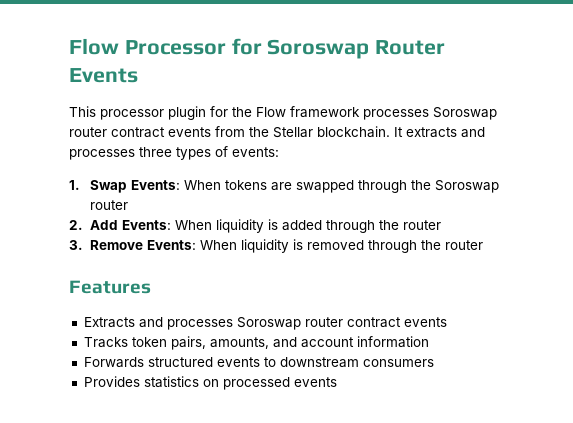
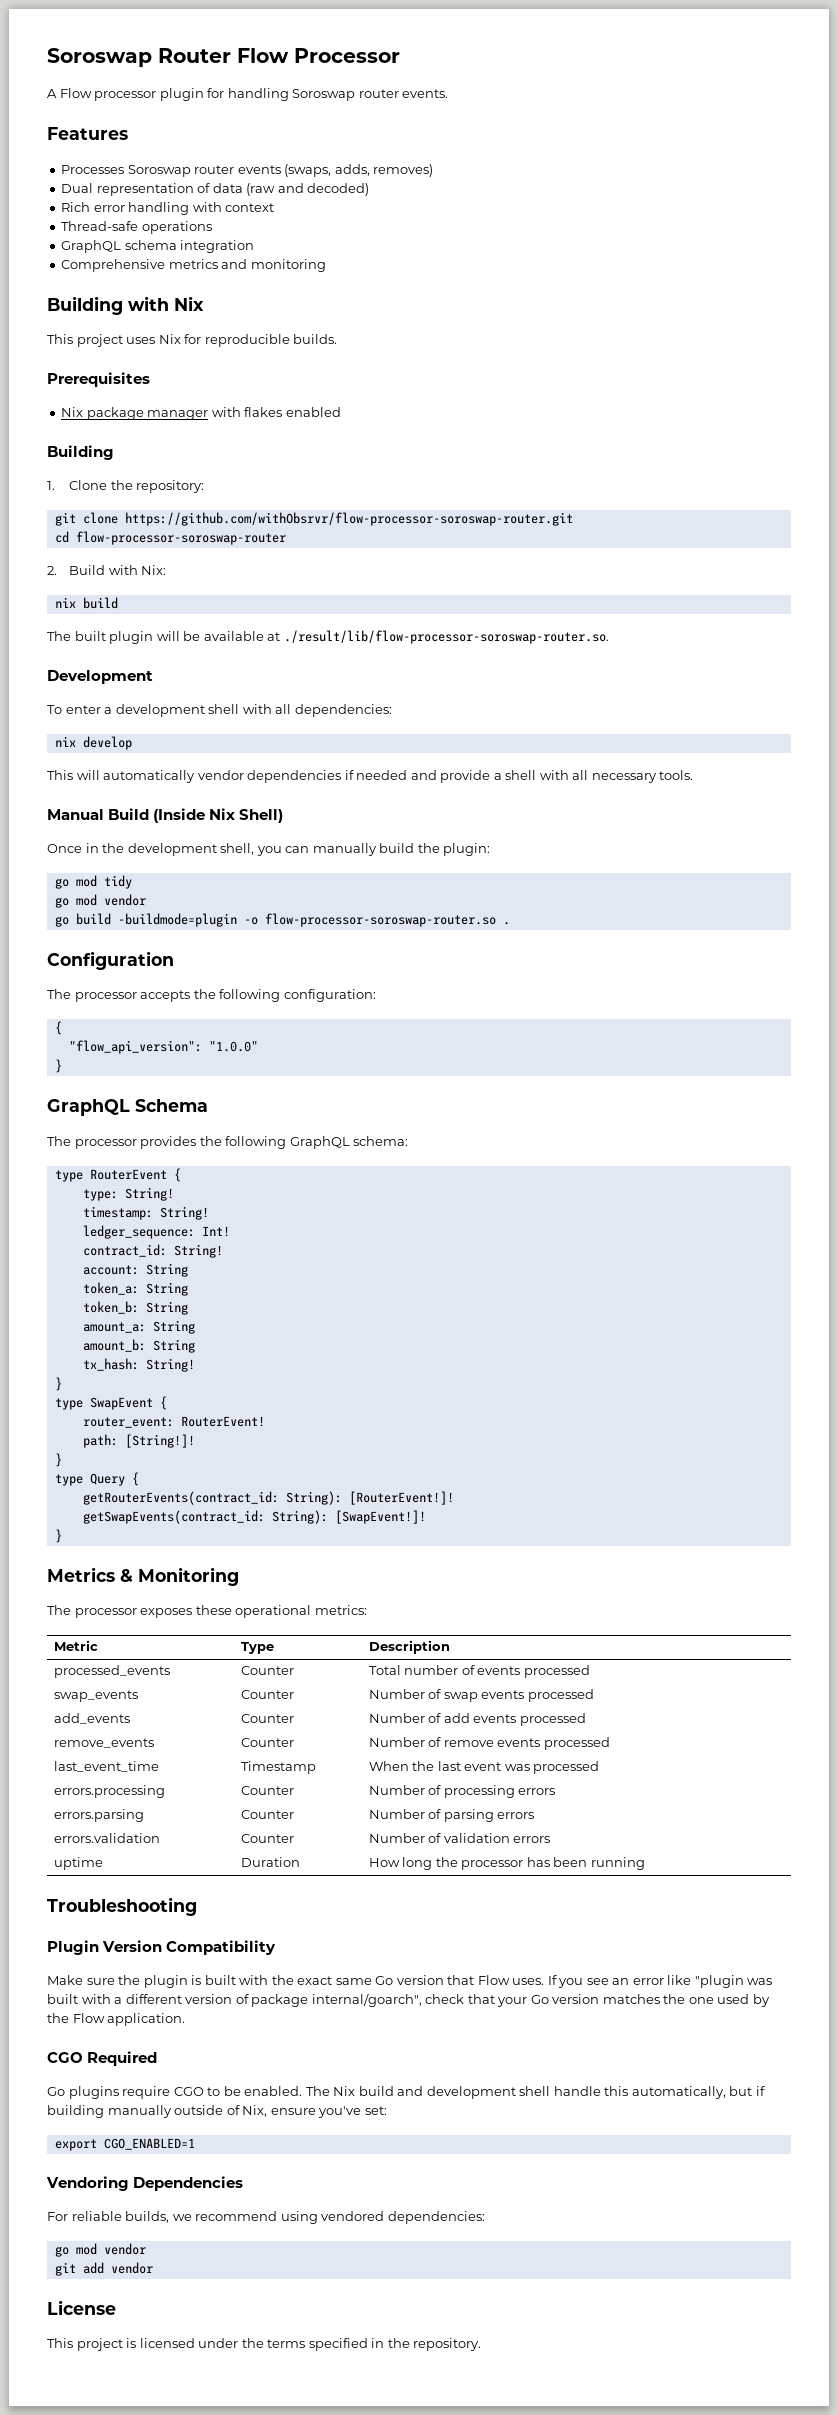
(69, 46) none -> [47,48,231,67] Soroswap Router
[231,38,446,59] [69,68,138,83] [69,106,497,120] [69,126,485,138] [69,146,279,160] [69,180,500,193] [90,200,129,210] [69,219,442,233] [69,239,484,253] [69,280,151,294] [83,317,447,330] [83,336,429,350] [83,357,434,368] [83,376,337,390] for Soroswap Router Events // This processor plugin for the Flow framework processes Soroswap router contract events from the Stellar blockchain. It extracts and processes three types of events: // 1. Swap Events: When tokens are swapped through the Soroswap router // 2. Add Events: When liquidity is added through the router // 3. Remove Events: When liquidity is removed through the router // Features // Extracts and processes Soroswap router contract events // Tracks token pairs, amounts, and account information // Forwards structured events to downstream consumers // Provides statistics on processed events -> [47,88,449,101] [47,127,128,140] [61,164,434,177] [61,183,370,196] [61,202,275,215] [61,221,212,234] [61,240,255,253] [61,259,326,272] [47,296,204,315] [47,334,338,347] [47,372,150,387] [61,407,341,420] [47,445,114,460] [47,480,205,493] [54,512,573,526] [54,531,286,545] [47,565,167,575] [54,597,118,609] [47,630,609,644] [47,670,153,684] [47,704,392,717] [54,736,132,750] [47,770,694,783] [47,808,284,823] [47,843,491,856] [54,875,132,889] [54,894,146,908] [54,913,510,927] [47,951,174,970] [47,989,376,1002] [54,1021,62,1035] [68,1040,258,1054] [54,1059,62,1073] [47,1099,208,1116] [47,1136,409,1149] [54,1168,181,1182] [82,1187,174,1201] [82,1206,209,1220] [82,1225,230,1239] [82,1244,223,1258] [82,1263,188,1277] [82,1282,188,1296] [82,1301,188,1315] [82,1320,195,1334] [82,1339,195,1353] [82,1358,195,1372] [54,1377,62,1391] [54,1396,167,1410] [82,1416,265,1428] [82,1434,195,1448] [54,1453,62,1467] [54,1472,139,1486] [82,1491,454,1505] [82,1510,426,1524] [54,1529,62,1543] [47,1567,239,1586] [47,1605,367,1618] [53,1640,98,1651] [240,1642,274,1654] [368,1640,450,1654] [53,1665,170,1678] [240,1666,294,1675] [368,1665,590,1678] [53,1690,138,1702] [240,1690,294,1699] [368,1689,594,1702] [53,1713,130,1724] [240,1714,294,1723] [368,1713,586,1726] [53,1738,154,1748] [240,1738,294,1747] [368,1737,610,1750] [53,1761,159,1772] [240,1761,316,1774] [368,1761,600,1774] [53,1785,165,1798] [240,1786,294,1795] [368,1785,556,1798] [53,1809,144,1822] [240,1810,294,1819] [368,1809,535,1822] [53,1833,160,1843] [240,1834,294,1843] [368,1833,551,1843] [53,1857,103,1870] [240,1857,300,1867] [368,1857,645,1870] [47,1897,197,1916] [47,1940,277,1955] [47,1975,773,1988] [47,1993,770,2007] [47,2013,186,2026] [47,2051,158,2066] [47,2086,765,2099] [47,2105,387,2118] [54,2138,195,2151] [46,2176,244,2191] [47,2211,485,2224] [54,2243,146,2257] [54,2262,153,2276] [47,2300,116,2315] [47,2338,482,2351] // A Flow processor plugin for handling Soroswap router events. // Features // Processes Soroswap router events (swaps, adds, removes) // Dual representation of data (raw and decoded) // Rich error handling with context // Thread-safe operations // GraphQL schema integration // Comprehensive metrics and monitoring // Building with Nix // This project uses Nix for reproducible builds. // Prerequisites // Nix package manager with flakes enabled // Building // 1. Clone the repository: // git clone https://github.com/withObsrvr/flow-processor-soroswap-router.git // cd flow-processor-soroswap-router // 2. Build with Nix: // nix build // The built plugin will be available at ./result/lib/flow-processor-soroswap-router.so. // Development // To enter a development shell with all dependencies: // nix develop // This will automatically vendor dependencies if needed and provide a shell with all necessary tools. // Manual Build (Inside Nix Shell) // Once in the development shell, you can manually build the plugin: // go mod tidy // go mod vendor // go build -buildmode=plugin -o flow-processor-soroswap-router.so . // Configuration // The processor accepts the following configuration: // { // "flow_api_version": "1.0.0" // } // GraphQL Schema // The processor provides the following GraphQL schema: // type RouterEvent { // type: String! // timestamp: String! // ledger_sequence: Int! // contract_id: String! // account: String // token_a: String // token_b: String // amount_a: String // amount_b: String // tx_hash: String! // } // type SwapEvent { // router_event: RouterEvent! // path: [String!]! // } // type Query { // getRouterEvents(contract_id: String): [RouterEvent!]! // getSwapEvents(contract_id: String): [SwapEvent!]! // } // Metrics & Monitoring // The processor exposes these operational metrics: // Metric | Type | Description // processed_events | Counter | Total number of events processed // swap_events | Counter | Number of swap events processed // add_events | Counter | Number of add events processed // remove_events | Counter | Number of remove events processed // last_event_time | Timestamp | When the last event was processed // errors.processing | Counter | Number of processing errors // errors.parsing | Counter | Number of parsing errors // errors.validation | Counter | Number of validation errors // uptime | Duration | How long the processor has been running // Troubleshooting // Plugin Version Compatibility // Make sure the plugin is built with the exact same Go version that Flow uses. If you see an error like "plugin was built with a different version of package internal/goarch", check that your Go version matches the one used by the Flow application. // CGO Required // Go plugins require CGO to be enabled. The Nix build and development shell handle this automatically, but if building manually outside of Nix, ensure you've set: // export CGO_ENABLED=1 // Vendoring Dependencies // For reliable builds, we recommend using vendored dependencies: // go mod vendor // git add vendor // License // This project is licensed under the terms specified in the repository.

